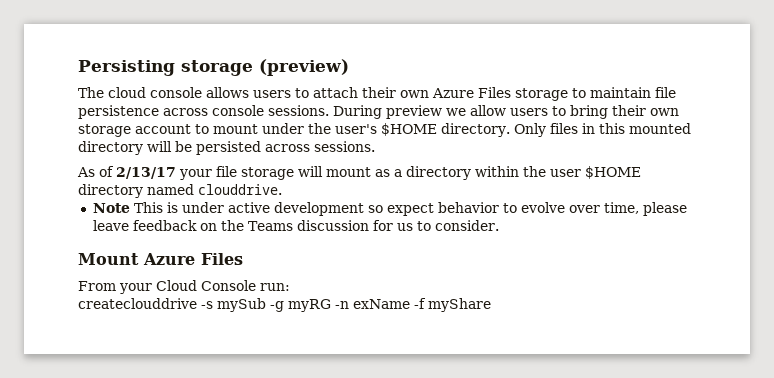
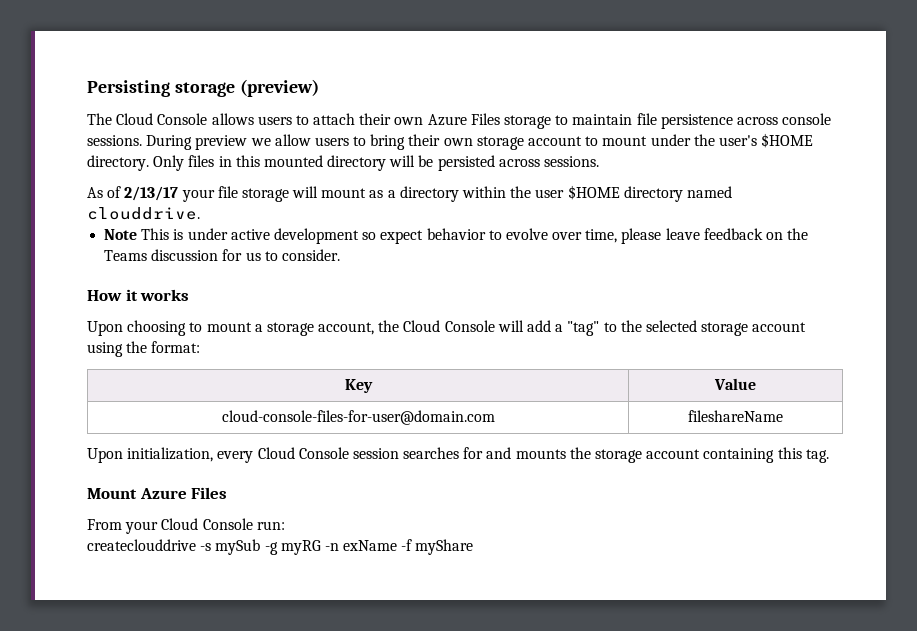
[108,87,202,98] cloud console -> [116,113,208,125] Cloud Console
(499, 225) none -> [87,289,190,301] [87,320,807,336] [87,341,201,357] [344,379,373,393] [714,378,756,390] [221,410,495,425] [688,410,783,422] [87,447,829,463] // How it works // Upon choosing to mount a storage account, the Cloud Console will add a "tag" to the selected storage account using the format: // Key | Value // cloud-console-files-for-user@domain.com | fileshareName // Upon initialization, every Cloud Console session searches for and mounts the storage account containing this tag.

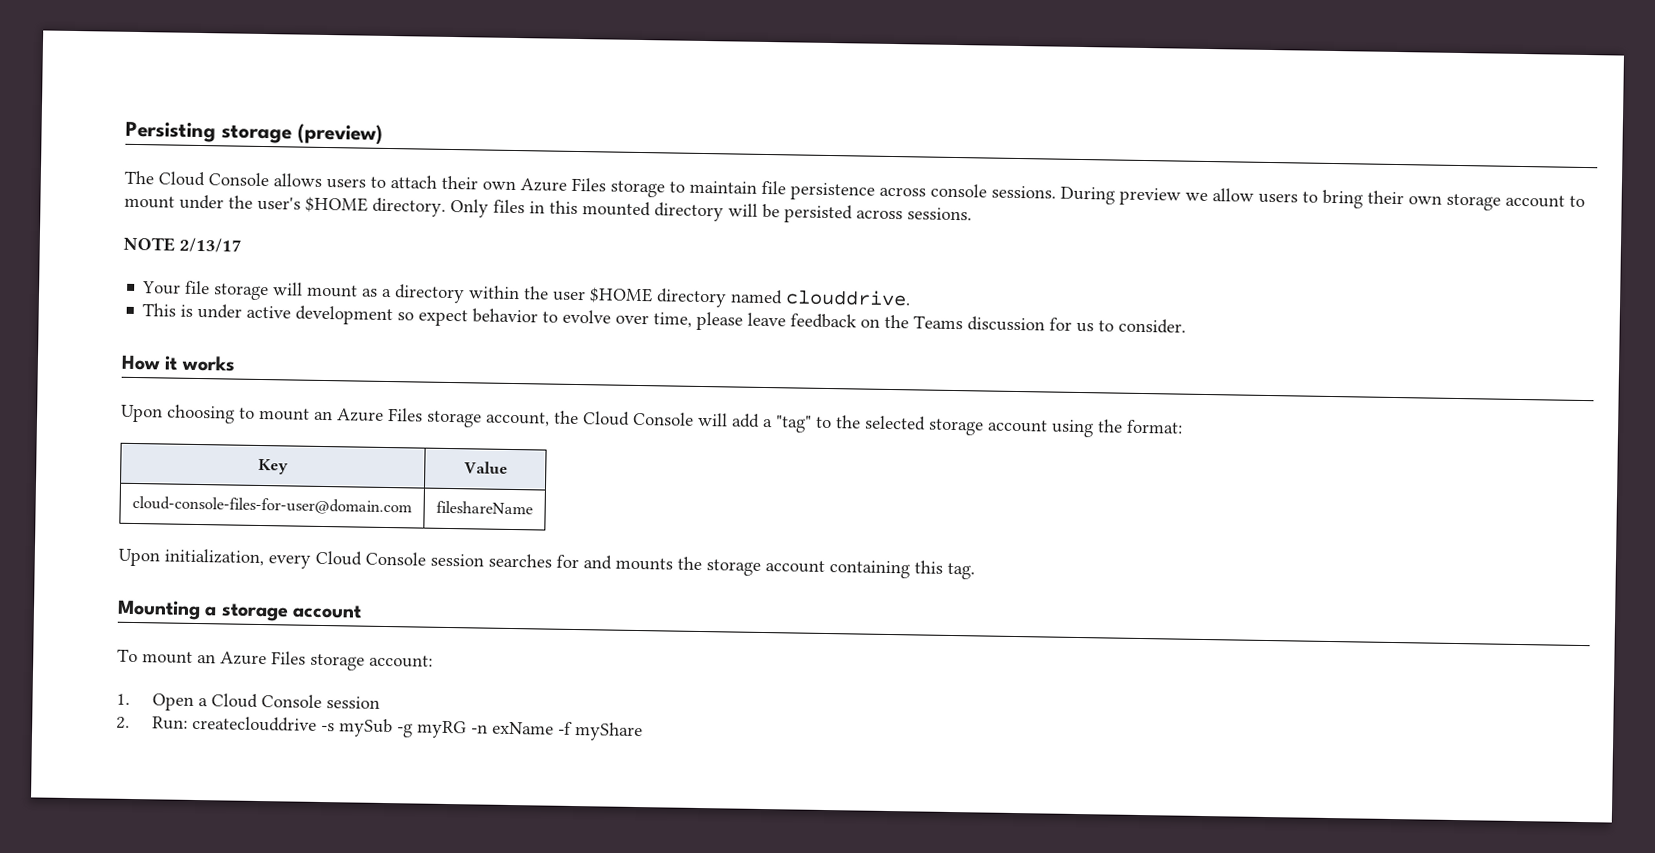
[87,186,122,198] As of -> [123,236,175,252] NOTE
[181,189,215,202] your -> [142,281,182,295] // Your
[104,229,138,240] Note -> (912, 298) none
[254,324,263,332] a -> [314,408,423,422] an Azure Files
[87,487,228,499] [87,518,285,534] Mount Azure Files // From your Cloud Console run: // -> [117,599,363,622] [117,648,433,671] [116,693,380,711] [116,716,188,730] Mounting a storage account // To mount an Azure Files storage account: // 1. Open a Cloud Console session // 2. Run:

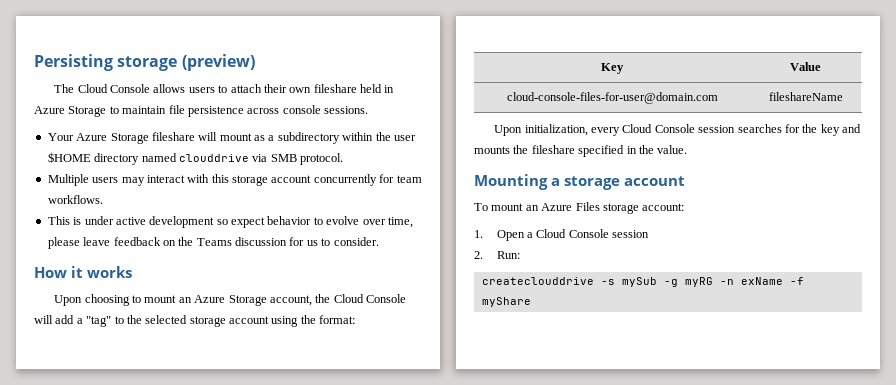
[520,177,665,198] Azure Files storage -> [313,84,395,93] [34,106,107,117] fileshare held in Azure Storage
[1060,186,1585,211] [124,194,972,224] [123,236,242,253] [142,280,270,301] During preview we allow users to bring their own storage account to mount under the user's $HOME directory. Only files in this mounted directory will be persisted across sessions. // NOTE 2/13/17 // Your file storage -> [47,132,195,144] // Your Azure Storage fileshare
[394,284,466,304] directory -> [277,132,340,144] subdirectory
[785,289,912,307] clouddrive. -> [178,153,343,165] [47,174,422,186] [47,195,103,204] clouddrive via SMB protocol. // Multiple users may interact with this storage account concurrently for team workflows.
[388,408,482,428] Files storage -> [228,295,267,306] Storage
(579, 561) none -> [802,124,840,136] the key
[706,559,975,580] storage account containing this tag. -> [531,145,688,157] fileshare specified in the value.
(188, 723) none -> (520, 255) //

